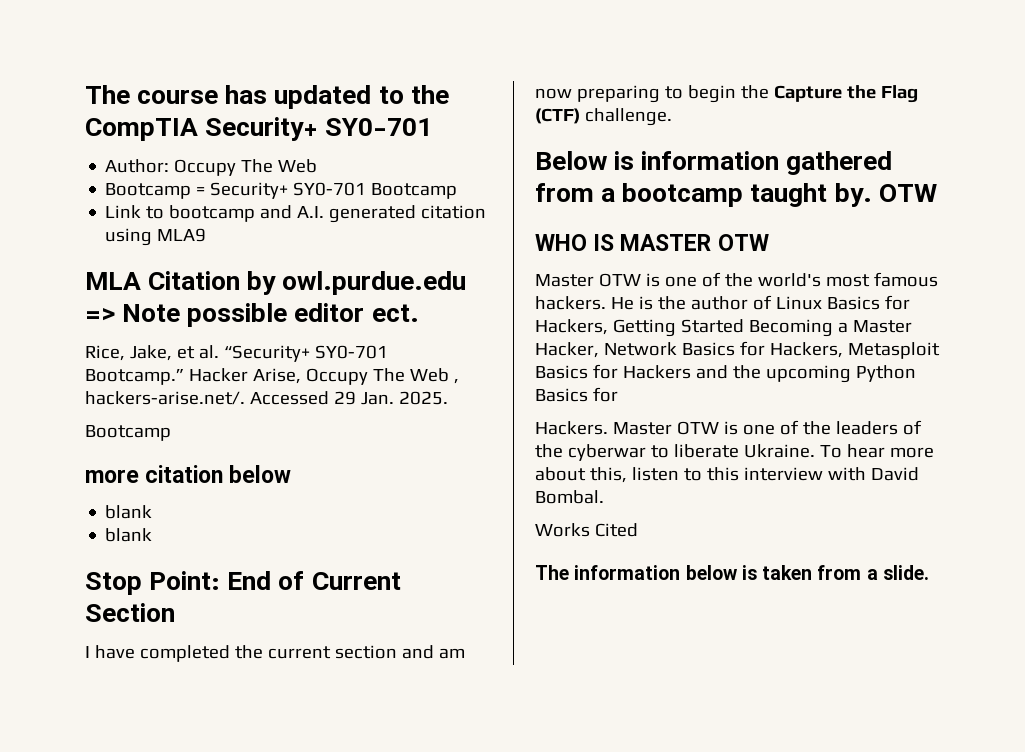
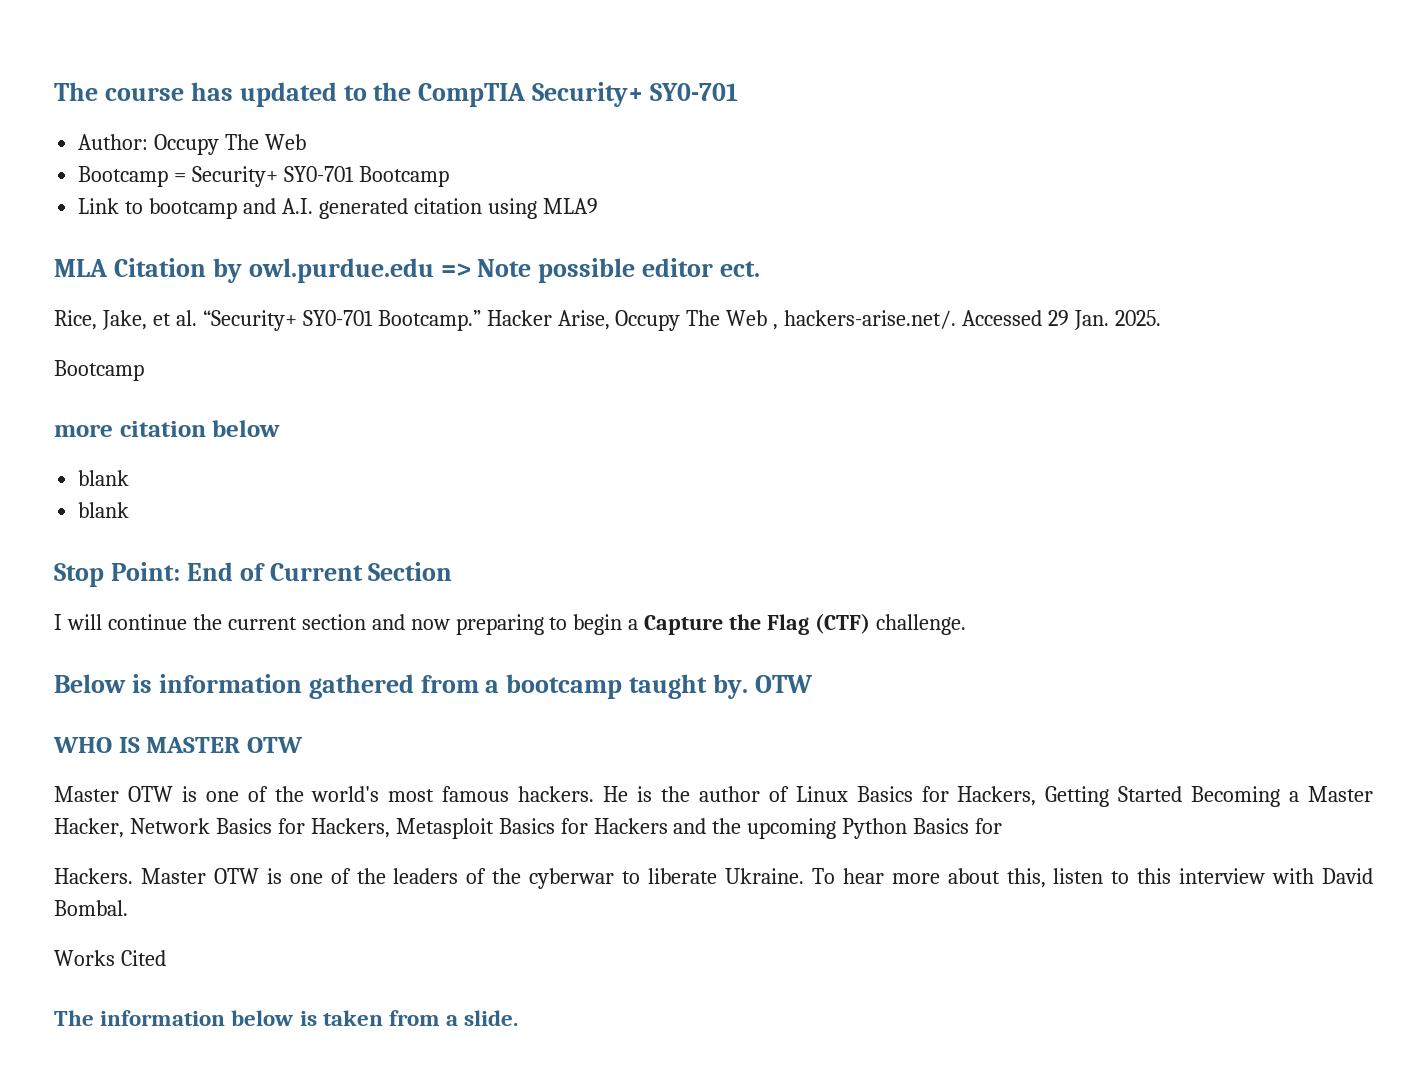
[94,645,230,662] have completed -> [66,614,187,630] will continue
[438,648,465,659] am -> (405, 622) none
[740,85,769,99] the -> [628,619,639,630] a

